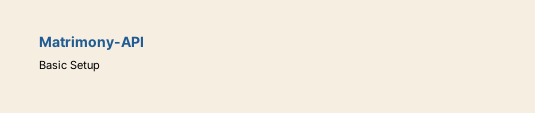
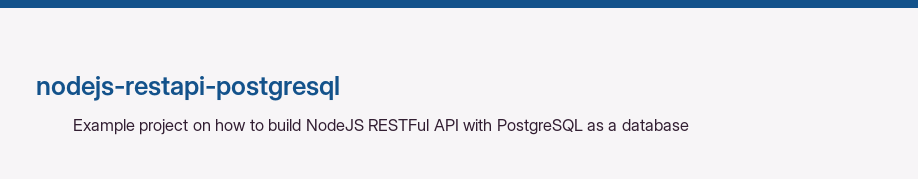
[39,36,144,50] [39,60,101,72] Matrimony-API // Basic Setup -> [36,76,340,101] [73,119,689,135] nodejs-restapi-postgresql // Example project on how to build NodeJS RESTFul API with PostgreSQL as a database

